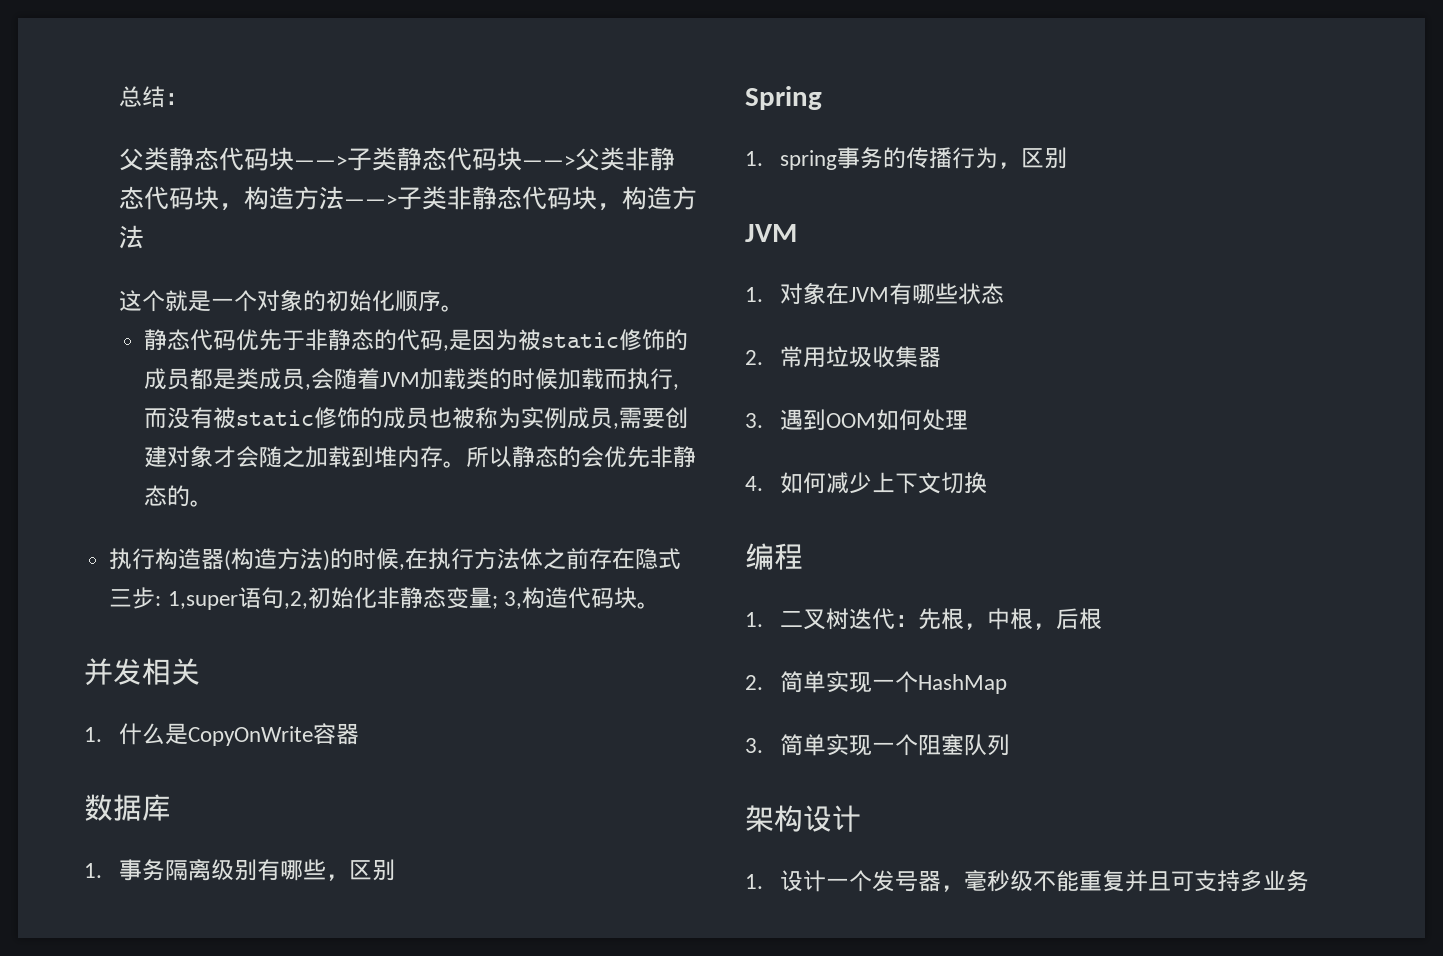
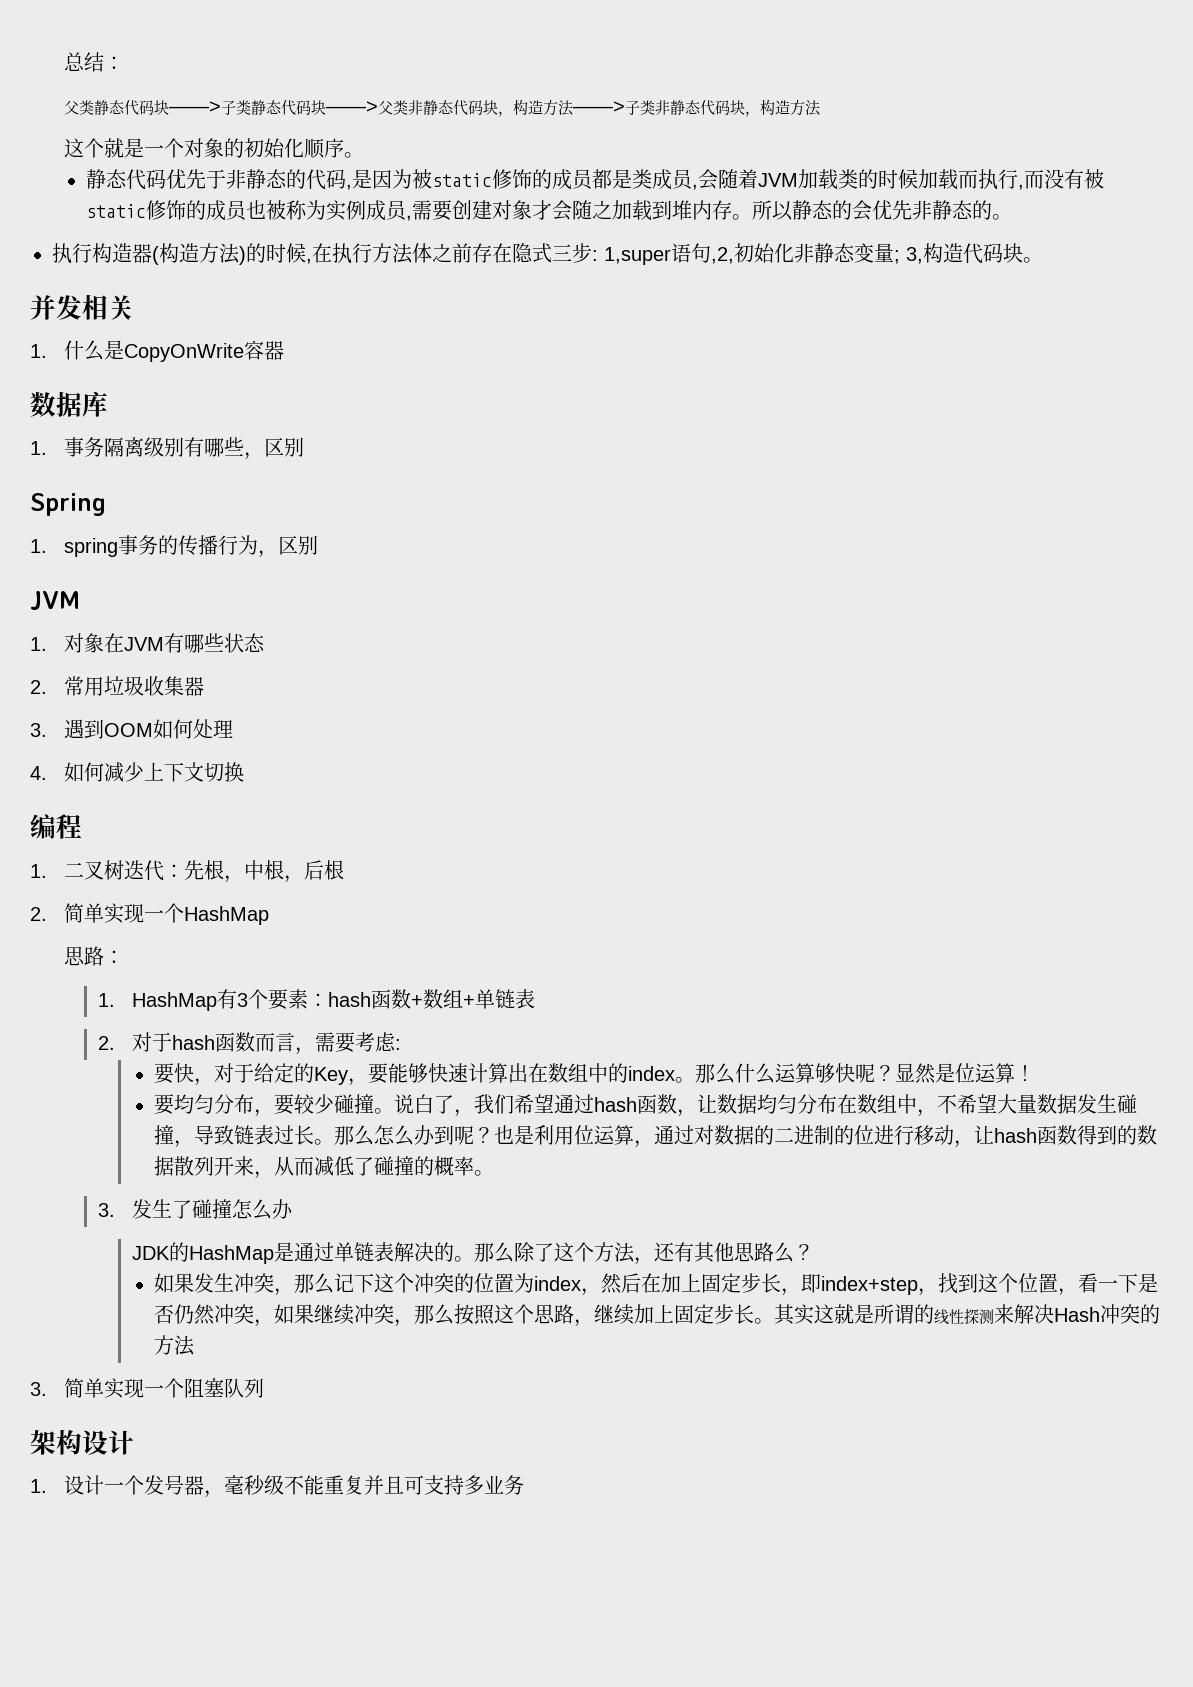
(1007, 684) none -> [64,946,125,966] [98,989,536,1011] [98,1032,402,1055] [154,1063,1036,1086] [154,1094,1138,1117] [154,1125,1158,1148] [154,1156,495,1179] [98,1199,294,1220] [132,1242,815,1265] [154,1273,1159,1296] [154,1304,1161,1327] [154,1335,196,1356] // 思路： // 1. HashMap有3个要素：hash函数+数组+单链表 // 2.对于hash函数而言，需要考虑: // 要快，对于给定的Key，要能够快速计算出在数组中的index。那么什么运算够快呢？显然是位运算！ // 要均匀分布，要较少碰撞。说白了，我们希望通过hash函数，让数据均匀分布在数组中，不希望大量数据发生碰撞，导致链表过长。那么怎么办到呢？也是利用位运算，通过对数据的二进制的位进行移动，让hash函数得到的数据散列开来，从而减低了碰撞的概率。 // 3.发生了碰撞怎么办 // JDK的HashMap是通过单链表解决的。那么除了这个方法，还有其他思路么？ // 如果发生冲突，那么记下这个冲突的位置为index，然后在加上固定步长，即index+step，找到这个位置，看一下是否仍然冲突，如果继续冲突，那么按照这个思路，继续加上固定步长。其实这就是所谓的线性探测来解决Hash冲突的方法

